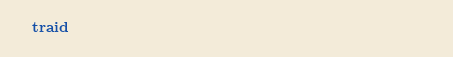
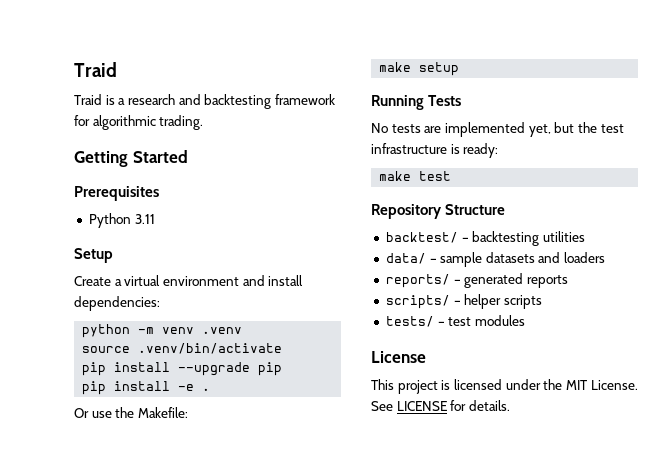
[32,22,69,32] traid -> [74,62,117,77] [74,94,335,109] [74,115,204,130] [74,150,188,167] [74,186,159,201] [88,213,155,228] [74,248,113,263] [74,275,304,286] [74,296,160,311] [82,324,243,338] [82,343,283,354] [82,362,283,376] [82,381,211,395] [74,407,188,418] [379,62,460,76] [371,95,462,110] [371,122,624,137] [371,143,499,158] [379,171,452,181] [371,204,506,219] [385,231,585,246] [385,252,606,267] [385,273,568,288] [385,294,542,309] [385,315,525,327] [371,351,426,363] [371,379,638,394] [371,400,510,411] Traid // Traid is a research and backtesting framework for algorithmic trading. // Getting Started // Prerequisites // Python 3.11 // Setup // Create a virtual environment and install dependencies: // python -m venv .venv // source .venv/bin/activate // pip install --upgrade pip // pip install -e . // Or use the Makefile: // make setup // Running Tests // No tests are implemented yet, but the test infrastructure is ready: // make test // Repository Structure // backtest/ – backtesting utilities // data/ – sample datasets and loaders // reports/ – generated reports // scripts/ – helper scripts // tests/ – test modules // License // This project is licensed under the MIT License. See LICENSE for details.

